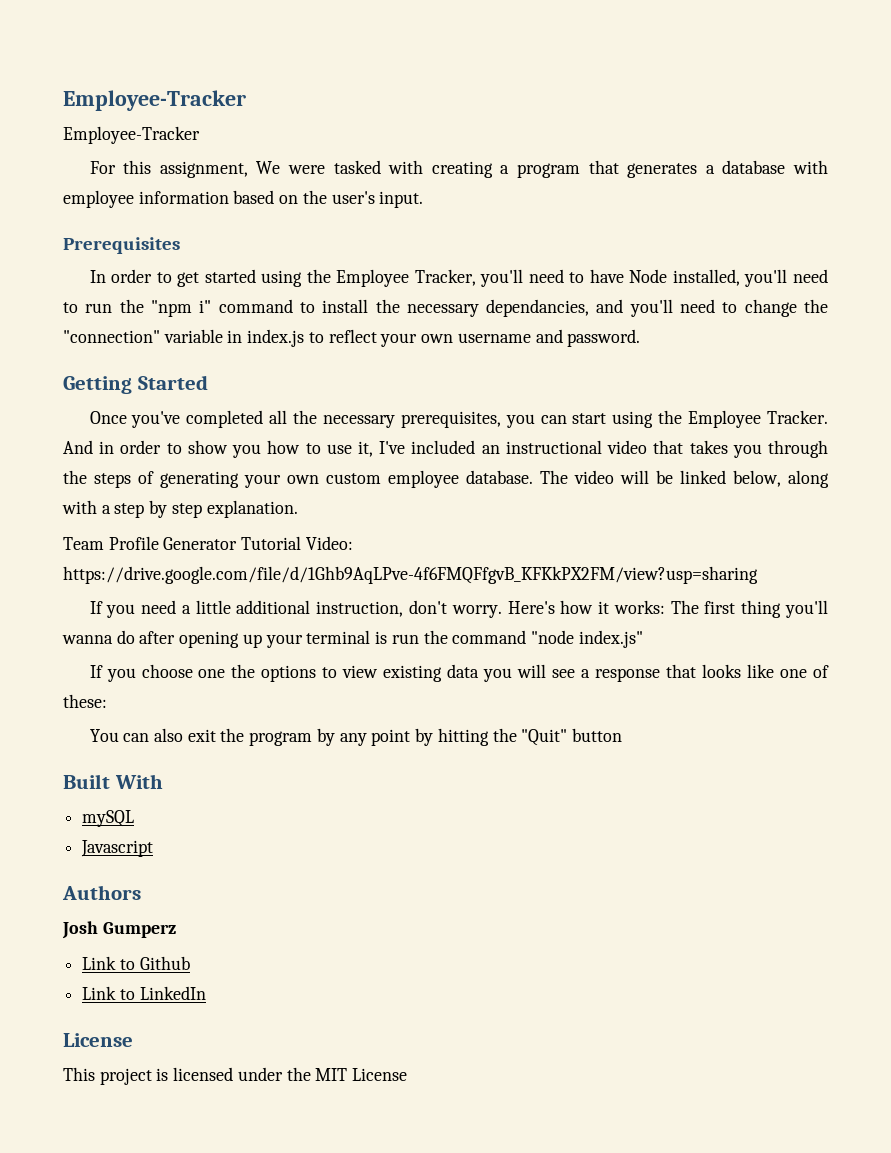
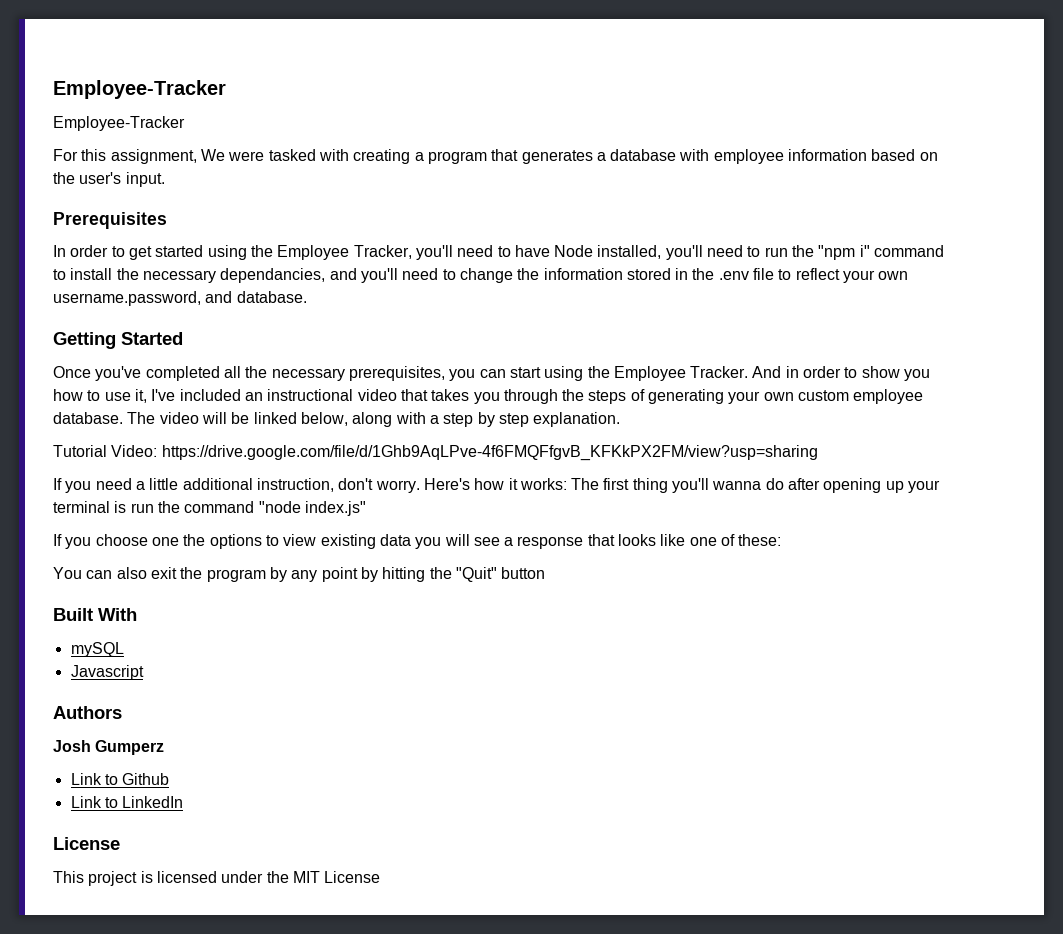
[63,329,305,347] "connection" variable in index.js -> [543,268,775,280] information stored in the .env file
[457,329,641,347] username and password. -> [53,291,307,306] username.password, and database.
[63,536,238,550] Team Profile Generator -> (621, 419) none

